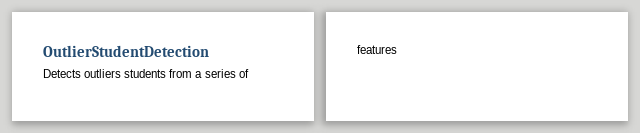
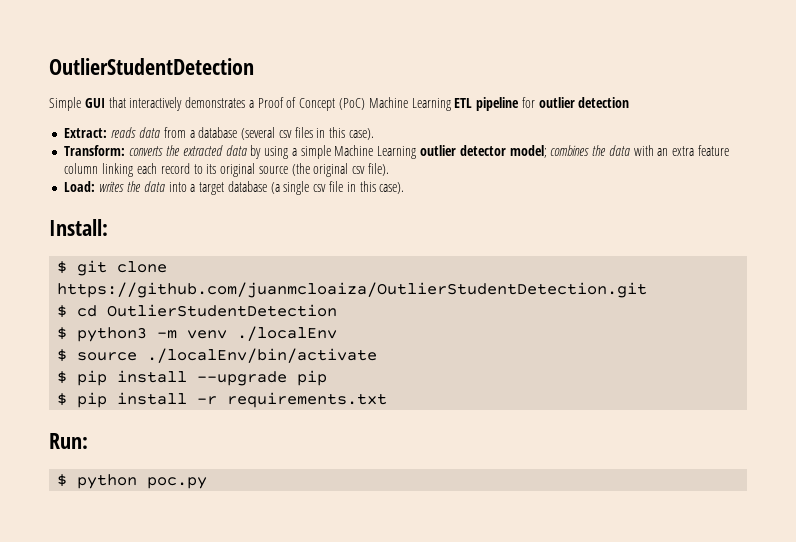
[43,45,209,57] [43,69,249,78] [357,45,397,54] OutlierStudentDetection // Detects outliers students from a series of features -> [49,58,254,75] [49,97,630,111] [64,127,374,140] [64,145,729,159] [64,163,389,177] [64,181,405,195] [49,219,108,236] [57,260,168,276] [57,282,648,298] [57,304,338,318] [57,326,338,342] [57,348,378,363] [57,370,328,386] [57,392,388,408] [49,433,88,449] [57,474,208,489] OutlierStudentDetection // Simple GUI that interactively demonstrates a Proof of Concept (PoC) Machine Learning ETL pipeline for outlier detection // Extract: reads data from a database (several csv files in this case). // Transform: converts the extracted data by using a simple Machine Learning outlier detector model; combines the data with an extra feature column linking each record to its original source (the original csv file). // Load: writes the data into a target database (a single csv file in this case). // Install: // $ git clone https://github.com/juanmcloaiza/OutlierStudentDetection.git // $ cd OutlierStudentDetection // $ python3 -m venv ./localEnv // $ source ./localEnv/bin/activate // $ pip install --upgrade pip // $ pip install -r requirements.txt // Run: // $ python poc.py

